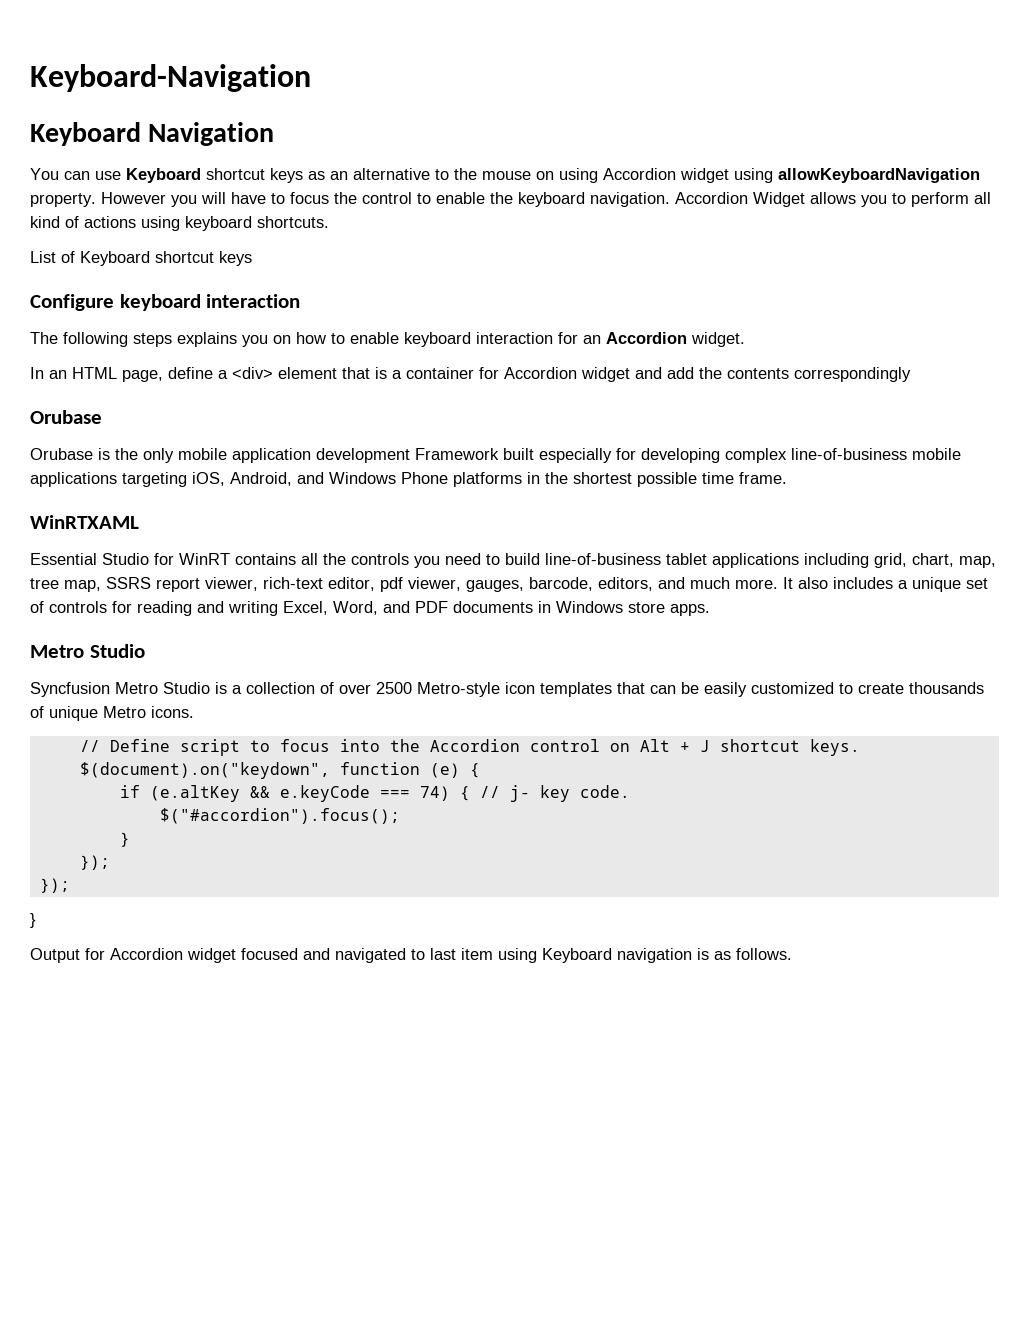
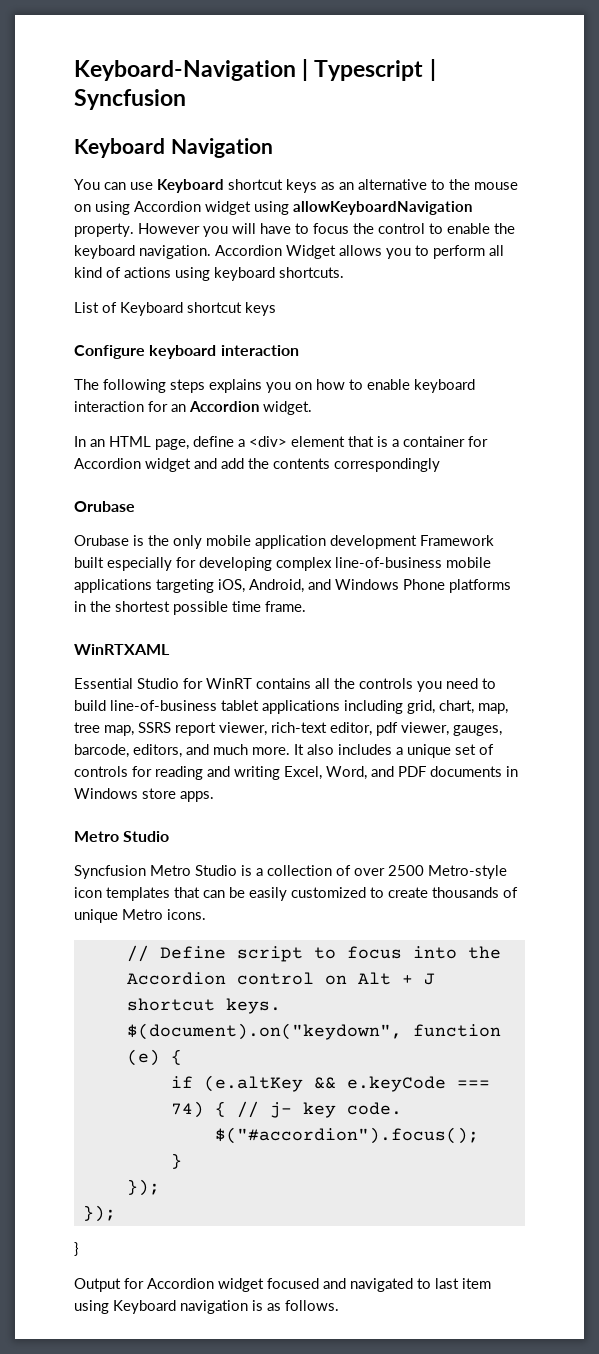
(311, 78) none -> [302,59,436,81] [74,89,186,110] | Typescript | Syncfusion

